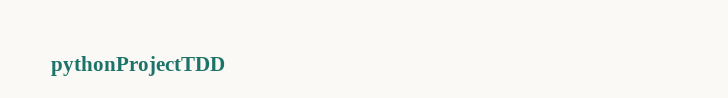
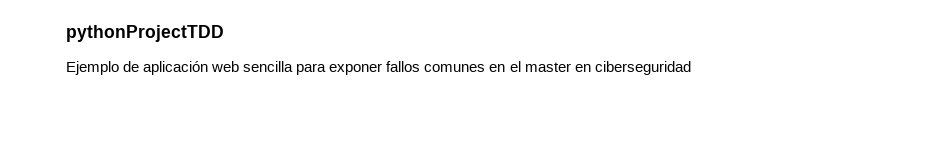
(225, 66) none -> [66,61,691,75] // Ejemplo de aplicación web sencilla para exponer fallos comunes en el master en ciberseguridad

